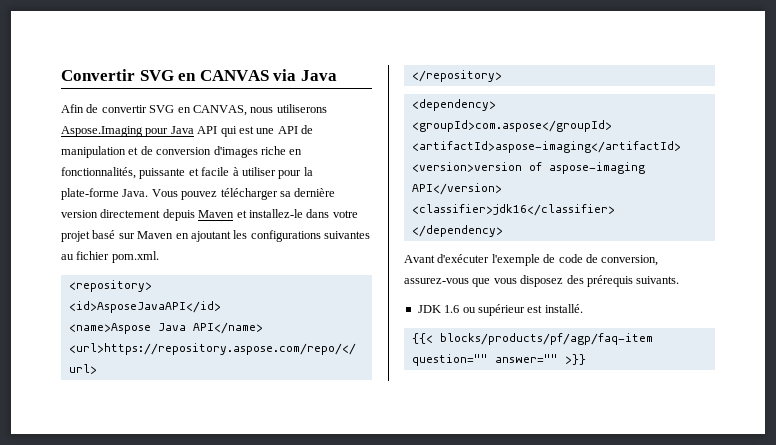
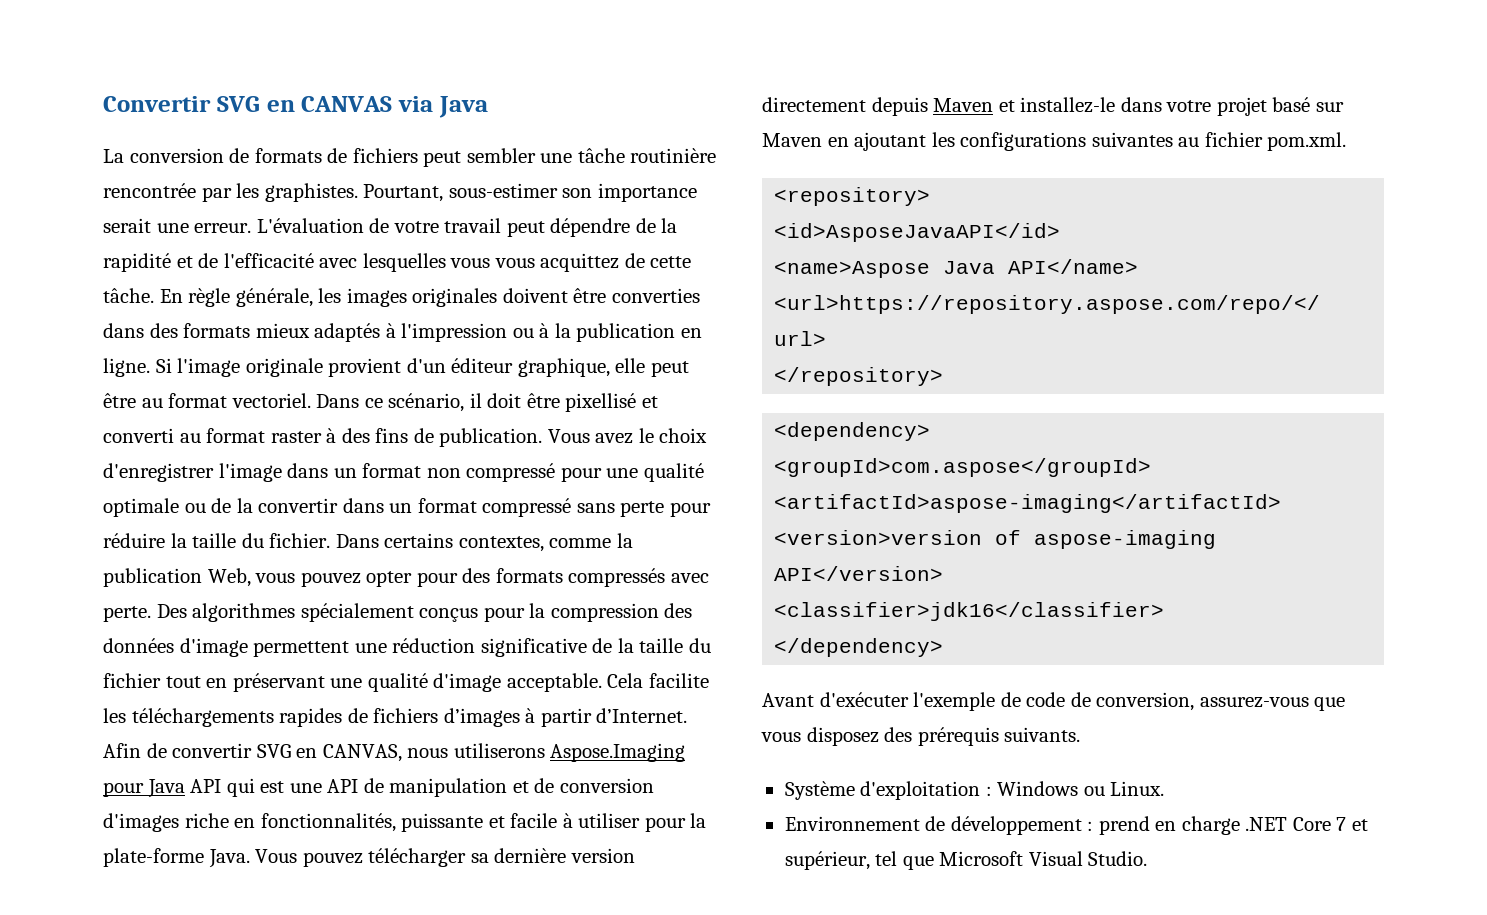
(337, 75) none -> [103,148,717,167] [103,183,697,202] [103,218,678,237] [103,253,692,272] [103,288,700,307] [103,323,702,342] [103,358,689,377] [103,393,658,412] [103,428,708,447] [103,463,704,482] [103,498,711,517] [103,533,633,552] [103,568,709,587] [103,603,693,622] [103,638,711,657] [103,673,709,692] [103,708,688,727] La conversion de formats de fichiers peut sembler une tâche routinière rencontrée par les graphistes. Pourtant, sous-estimer son importance serait une erreur. L'évaluation de votre travail peut dépendre de la rapidité et de l'efficacité avec lesquelles vous vous acquittez de cette tâche. En règle générale, les images originales doivent être converties dans des formats mieux adaptés à l'impression ou à la publication en ligne. Si l'image originale provient d'un éditeur graphique, elle peut être au format vectoriel. Dans ce scénario, il doit être pixellisé et converti au format raster à des fins de publication. Vous avez le choix d'enregistrer l'image dans un format non compressé pour une qualité optimale ou de la convertir dans un format compressé sans perte pour réduire la taille du fichier. Dans certains contextes, comme la publication Web, vous pouvez opter pour des formats compressés avec perte. Des algorithmes spécialement conçus pour la compression des données d'image permettent une réduction significative de la taille du fichier tout en préservant une qualité d'image acceptable. Cela facilite les téléchargements rapides de fichiers d’images à partir d’Internet.
[417,304,583,316] [411,333,653,345] [411,354,586,366] JDK 1.6 ou supérieur est installé. // {{< blocks/products/pf/agp/faq-item question="" answer="" >}} -> [784,781,1165,800] [784,816,1368,835] [784,851,1148,870] Système d'exploitation : Windows ou Linux. // Environnement de développement : prend en charge .NET Core 7 et supérieur, tel que Microsoft Visual Studio.

